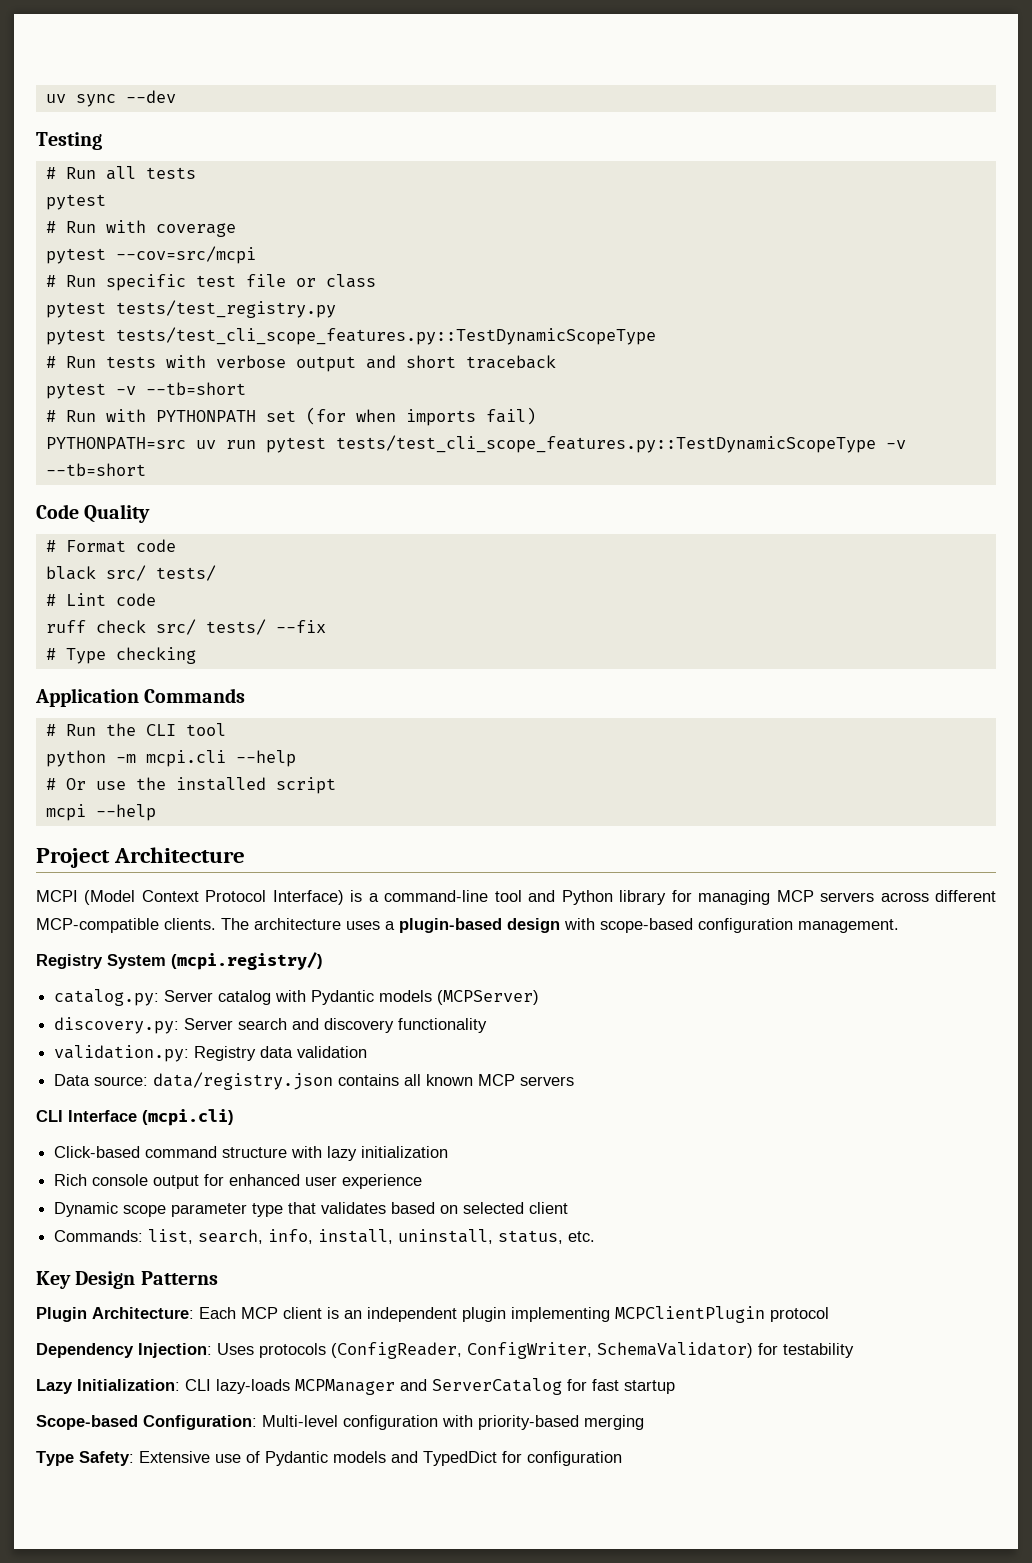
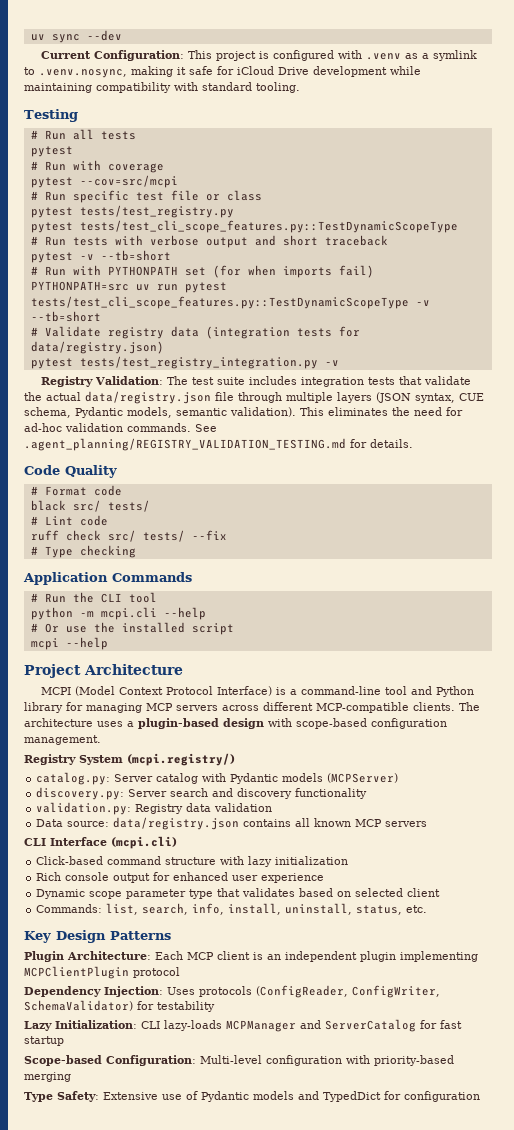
(176, 96) none -> [41,50,478,61] [24,66,421,78] [24,82,300,93] // Current Configuration: This project is configured with .venv as a symlink to .venv.nosync, making it safe for iCloud Drive development while maintaining compatibility with standard tooling.
(146, 469) none -> [30,326,360,339] [30,341,164,354] [30,356,339,369] [41,376,472,387] [24,391,484,404] [24,407,463,418] [24,423,217,432] [24,438,413,451] // # Validate registry data (integration tests for data/registry.json) // pytest tests/test_registry_integration.py -v // Registry Validation: The test suite includes integration tests that validate the actual data/registry.json file through multiple layers (JSON syntax, CUE schema, Pydantic models, semantic validation). This eliminates the need for ad-hoc validation commands. See .agent_planning/REGISTRY_VALIDATION_TESTING.md for details.

